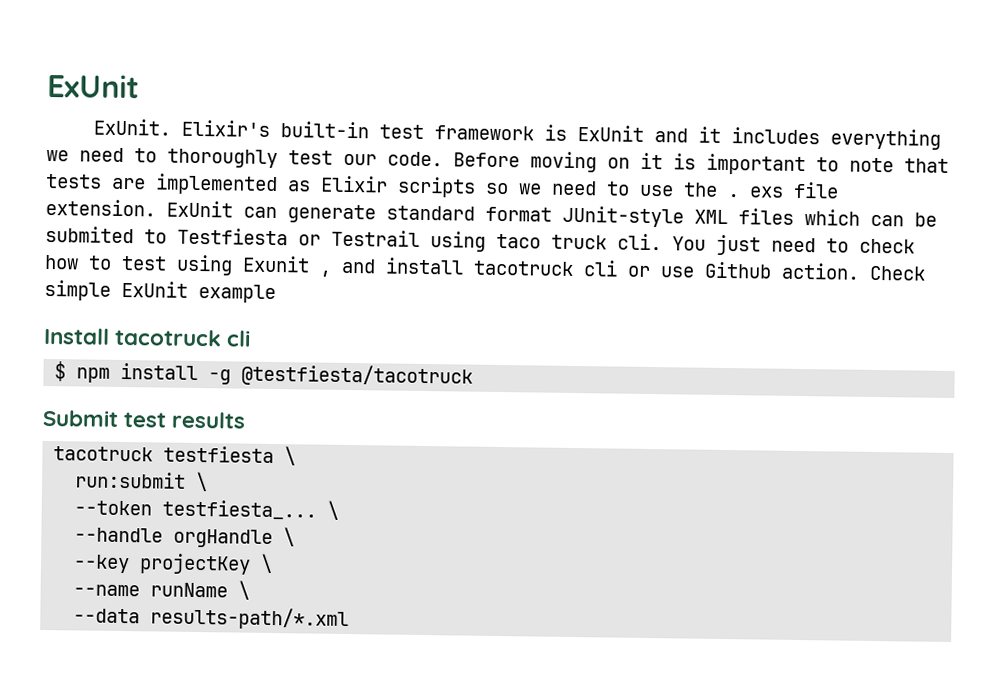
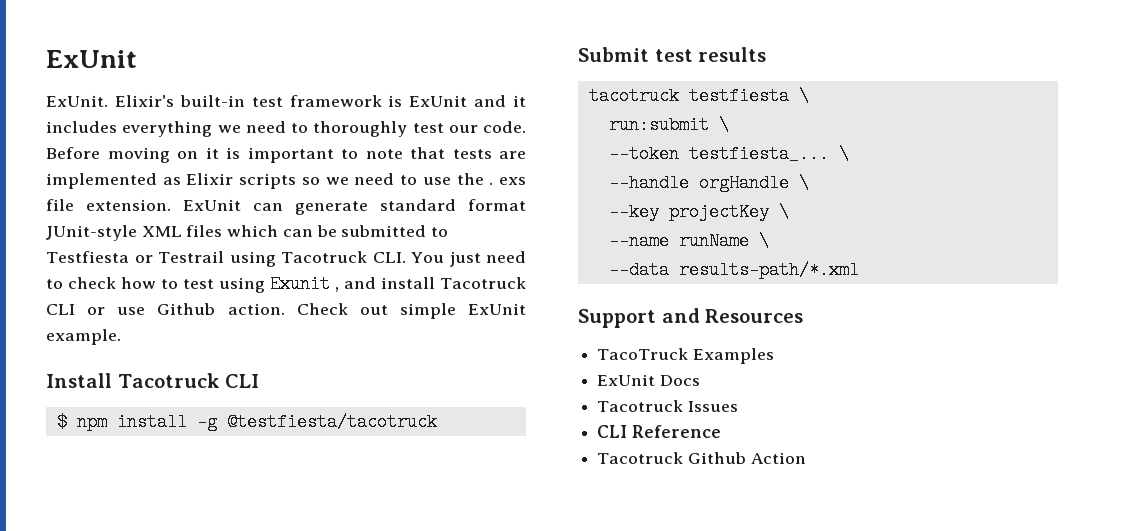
[45,225,134,244] submited -> [341,225,427,237] submitted
[496,233,662,251] taco truck cli. -> [281,251,406,263] Tacotruck CLI.
[473,260,618,277] tacotruck cli -> [440,277,527,289] [46,304,75,315] Tacotruck CLI
(926, 273) none -> [359,305,388,315] out
[198,284,276,304] example -> [46,329,121,345] example.
[114,328,252,347] tacotruck cli -> [117,373,260,388] Tacotruck CLI
(350, 618) none -> [578,308,804,328] [597,348,774,364] [597,374,700,386] [597,400,738,412] [597,425,721,438] [597,452,806,464] // Support and Resources // TacoTruck Examples // ExUnit Docs // Tacotruck Issues // CLI Reference // Tacotruck Github Action

